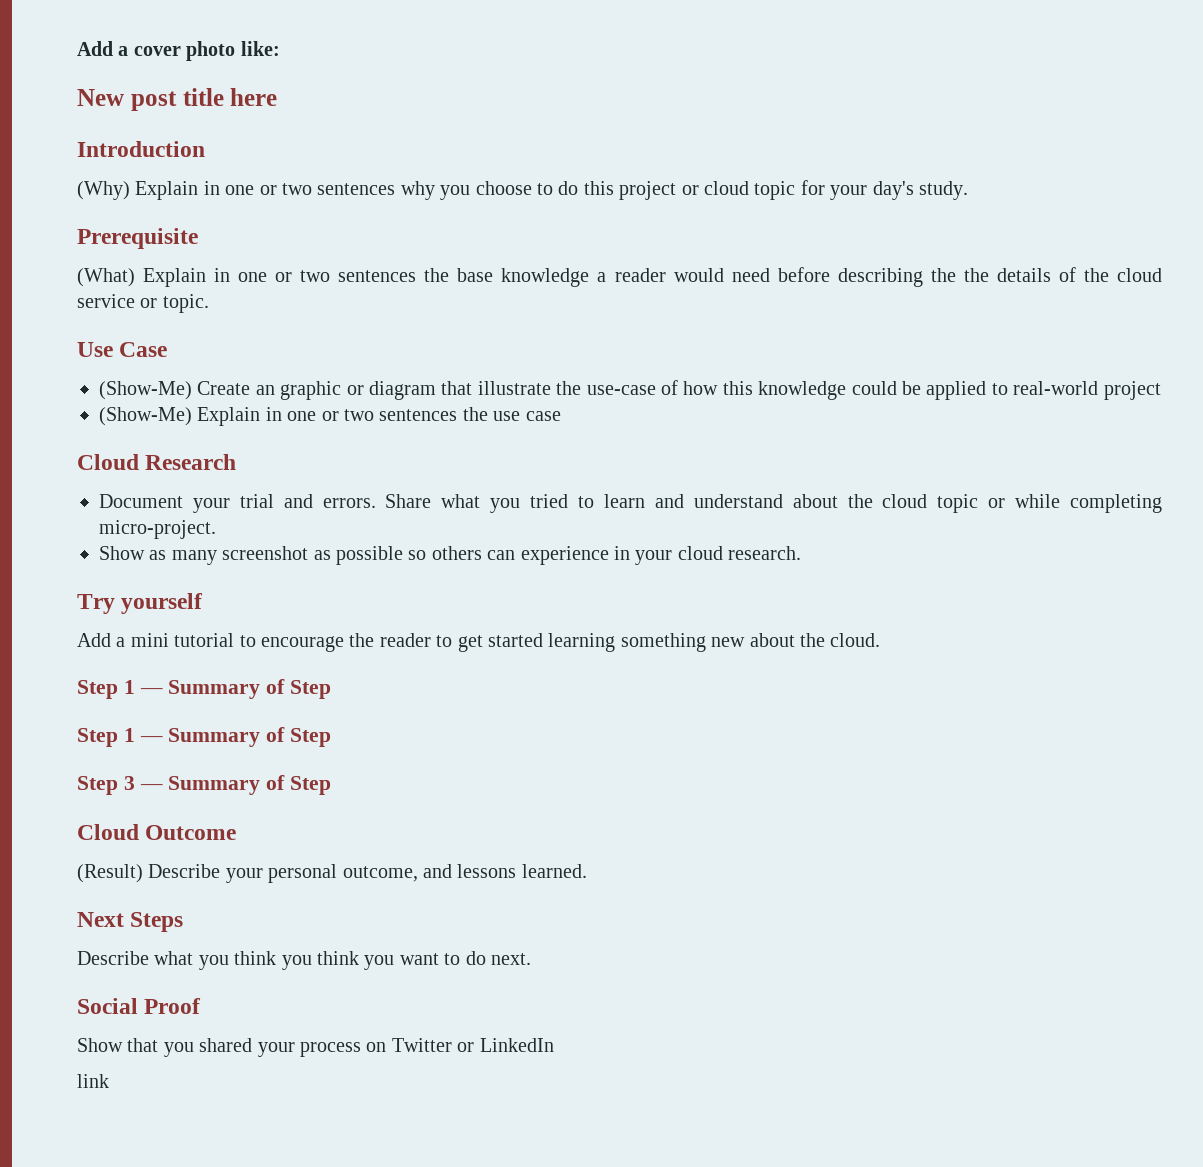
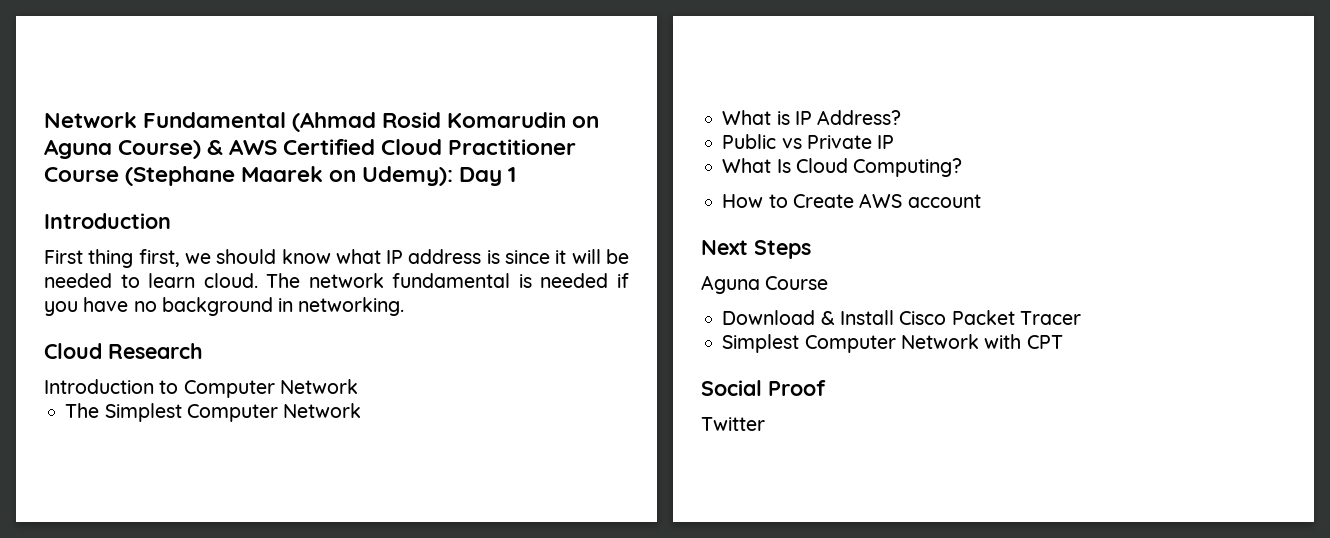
[77,41,280,61] [77,88,278,111] [77,141,205,157] [77,180,968,200] [77,228,198,249] [77,267,1162,287] [77,294,209,313] [77,342,168,357] [99,380,1161,400] [99,407,561,426] [77,454,237,470] [99,494,1163,513] [99,520,216,539] [99,546,802,565] [77,593,204,614] [77,633,881,652] [77,679,332,699] [77,727,332,747] [77,775,332,795] [77,824,237,840] [77,864,587,883] [77,912,184,932] [77,951,531,970] [77,998,202,1014] [77,1038,554,1057] [77,1074,109,1088] Add a cover photo like: // New post title here // Introduction // (Why) Explain in one or two sentences why you choose to do this project or cloud topic for your day's study. // Prerequisite // (What) Explain in one or two sentences the base knowledge a reader would need before describing the the details of the cloud service or topic. // Use Case // (Show-Me) Create an graphic or diagram that illustrate the use-case of how this knowledge could be applied to real-world project // (Show-Me) Explain in one or two sentences the use case // Cloud Research // Document your trial and errors. Share what you tried to learn and understand about the cloud topic or while completing micro-project. // Show as many screenshot as possible so others can experience in your cloud research. // Try yourself // Add a mini tutorial to encourage the reader to get started learning something new about the cloud. // Step 1 — Summary of Step // Step 1 — Summary of Step // Step 3 — Summary of Step // Cloud Outcome // (Result) Describe your personal outcome, and lessons learned. // Next Steps // Describe what you think you think you want to do next. // Social Proof // Show that you shared your process on Twitter or LinkedIn // link -> [44,112,600,132] [44,139,577,159] [44,166,517,186] [44,213,171,229] [44,249,629,268] [44,273,629,288] [44,297,405,316] [44,343,203,359] [44,379,358,398] [65,403,362,422] [722,110,902,125] [722,134,895,149] [722,158,963,177] [722,193,981,208] [701,240,811,259] [701,275,829,294] [722,310,1081,325] [722,334,1063,353] [701,380,826,396] [701,417,765,431] Network Fundamental (Ahmad Rosid Komarudin on Aguna Course) & AWS Certified Cloud Practitioner Course (Stephane Maarek on Udemy): Day 1 // Introduction // First thing first, we should know what IP address is since it will be needed to learn cloud. The network fundamental is needed if you have no background in networking. // Cloud Research // Introduction to Computer Network // The Simplest Computer Network // What is IP Address? // Public vs Private IP // What Is Cloud Computing? // How to Create AWS account // Next Steps // Aguna Course // Download & Install Cisco Packet Tracer // Simplest Computer Network with CPT // Social Proof // Twitter

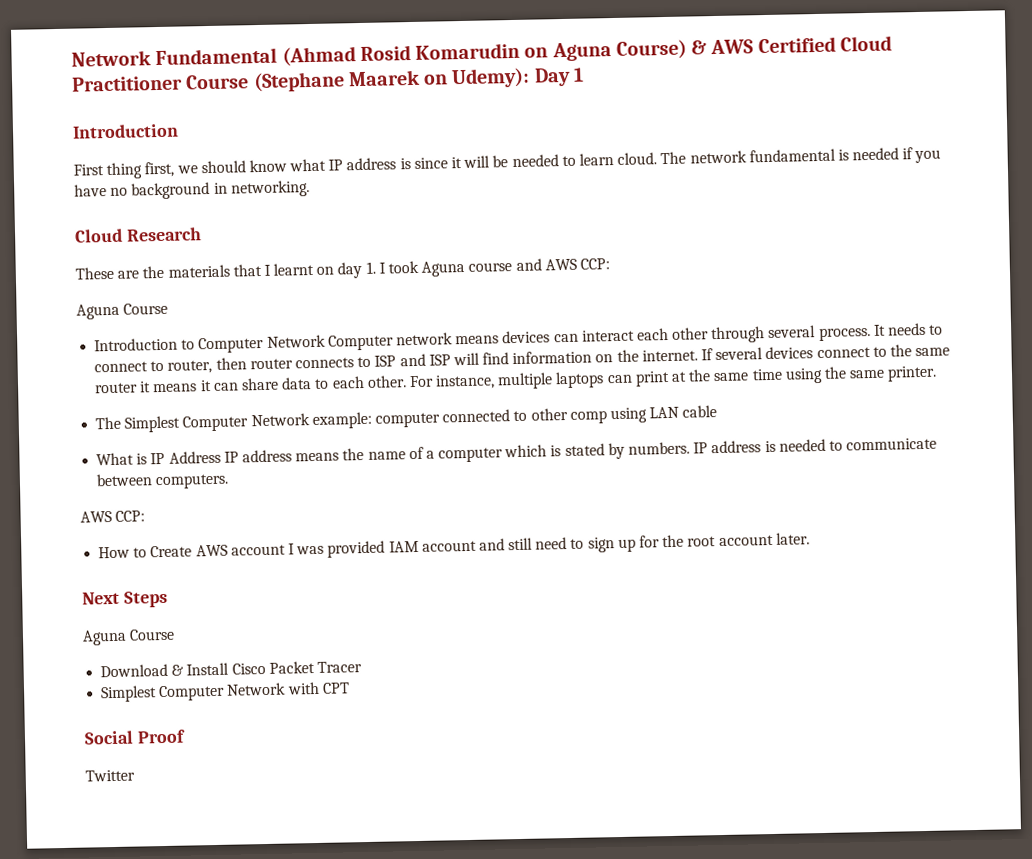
[44,379,358,398] [65,403,362,422] [722,110,902,125] [722,134,895,149] [722,158,963,177] Introduction to Computer Network // The Simplest Computer Network // What is IP Address? // Public vs Private IP // What Is Cloud Computing? -> [75,258,610,280] [76,302,169,320] [94,322,944,354] [94,344,951,374] [95,365,938,394] [95,405,718,433] [96,437,938,466] [96,473,230,490] [80,510,146,523] These are the materials that I learnt on day 1. I took Aguna course and AWS CCP: // Aguna Course // Introduction to Computer Network Computer network means devices can interact each other through several process. It needs to connect to router, then router connects to ISP and ISP will find information on the internet. If several devices connect to the same router it means it can share data to each other. For instance, multiple laptops can print at the same time using the same printer. // The Simplest Computer Network example: computer connected to other comp using LAN cable // What is IP Address IP address means the name of a computer which is stated by numbers. IP address is needed to communicate between computers. // AWS CCP:
(981, 201) none -> [287,532,810,558] I was provided IAM account and still need to sign up for the root account later.

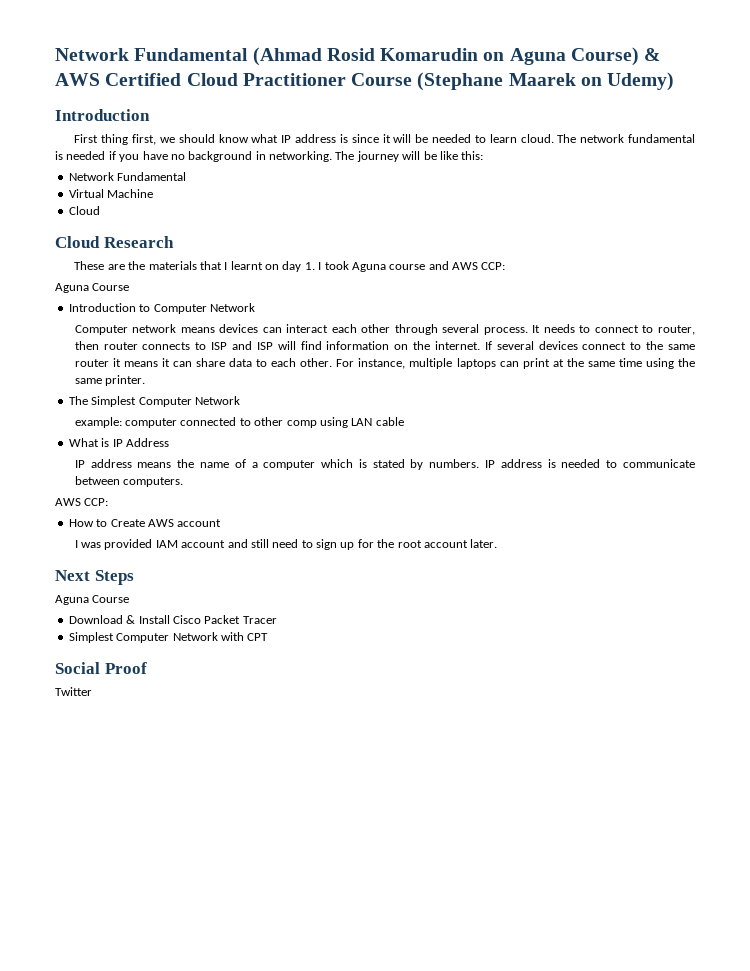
[451,67,584,89] Udemy): Day 1 -> [607,72,675,91] Udemy)
(310, 189) none -> [335,151,484,162] [68,172,187,181] [68,189,154,198] [68,206,100,215] The journey will be like this: // Network Fundamental // Virtual Machine // Cloud
(326, 341) none -> (255, 307) //
(310, 420) none -> (240, 400) //
(221, 457) none -> (169, 442) //
(286, 550) none -> (222, 523) //

